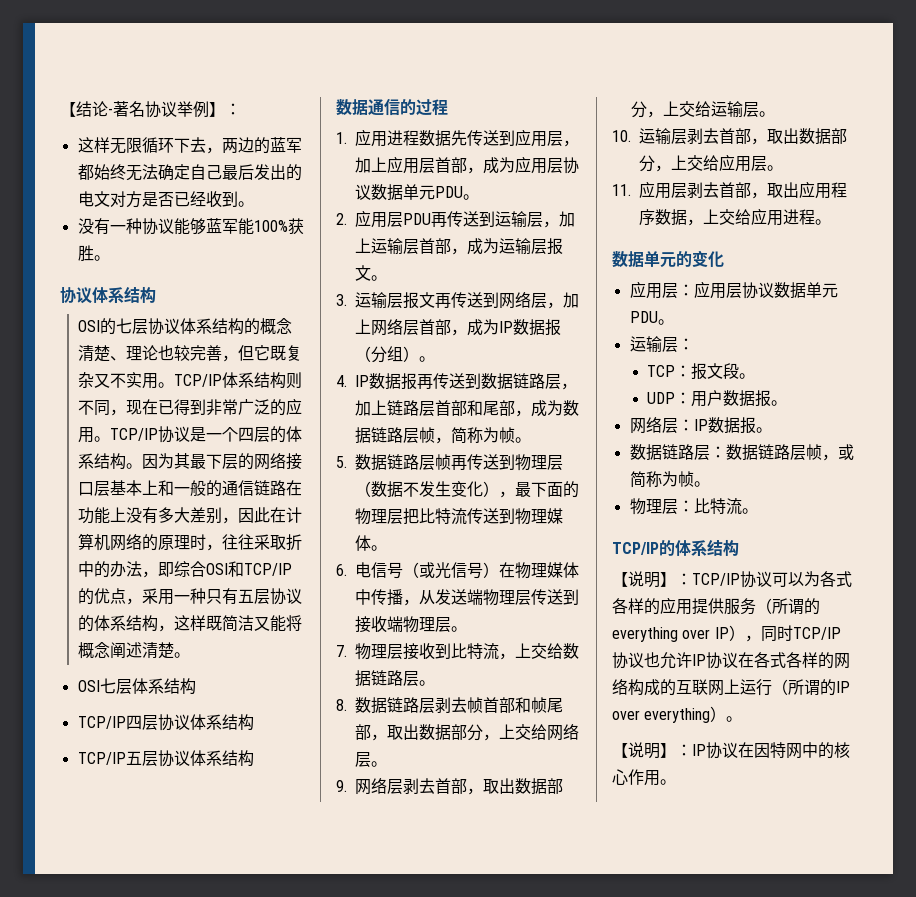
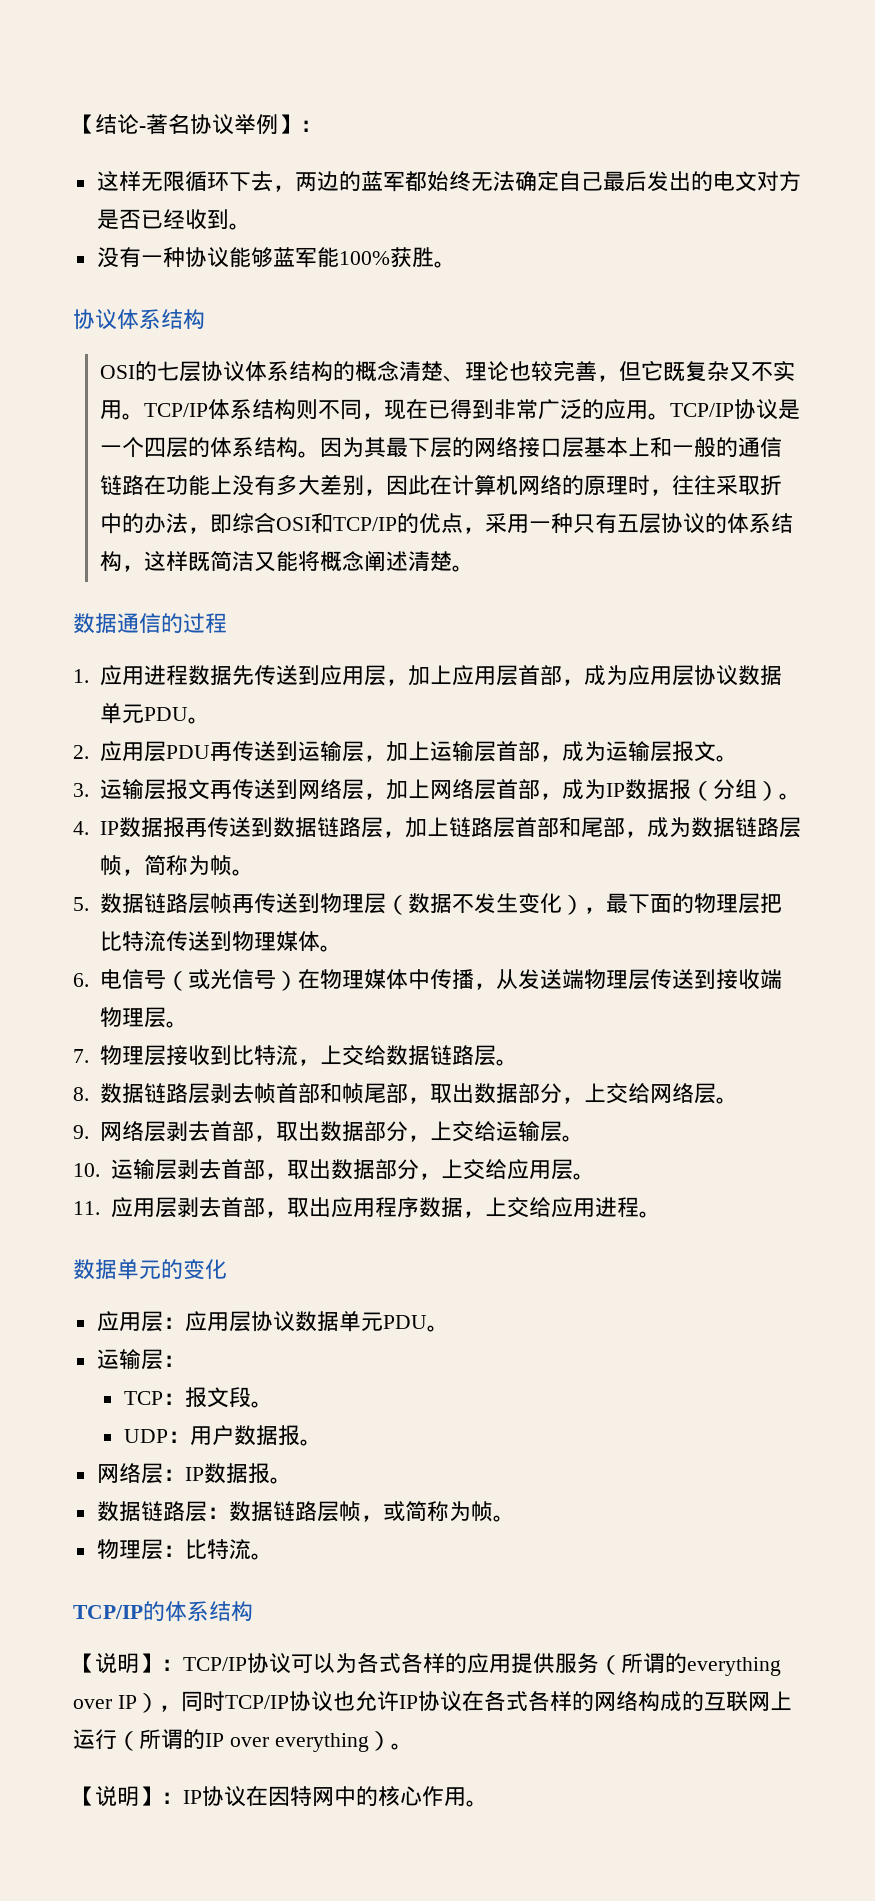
[77,678,196,695] [77,714,254,731] [77,750,254,767] // OSI七层体系结构 // TCP/IP四层协议体系结构 // TCP/IP五层协议体系结构 -> (475, 568) none

